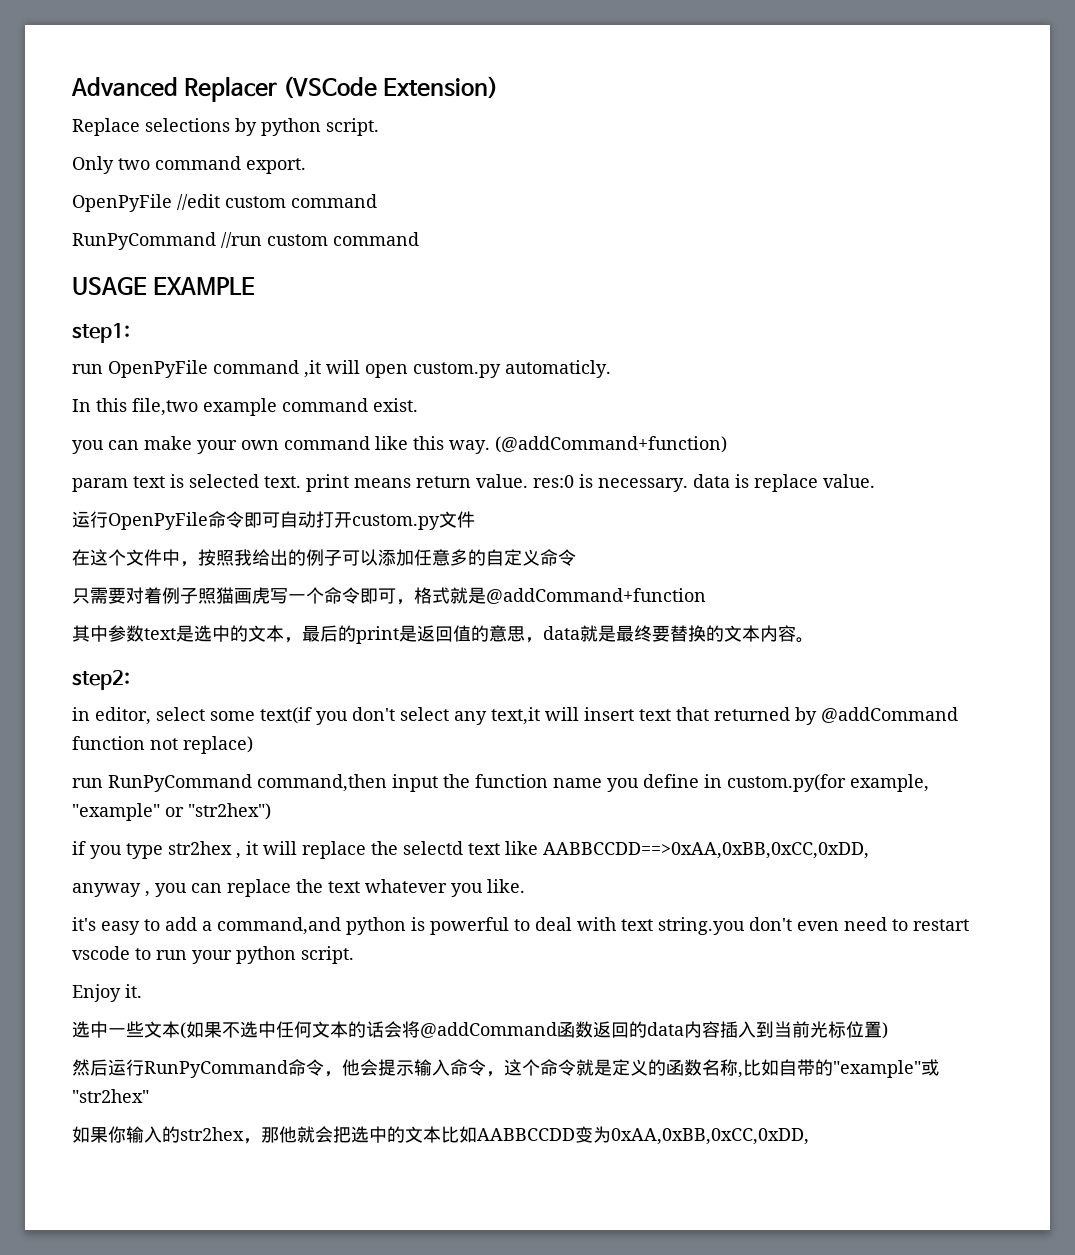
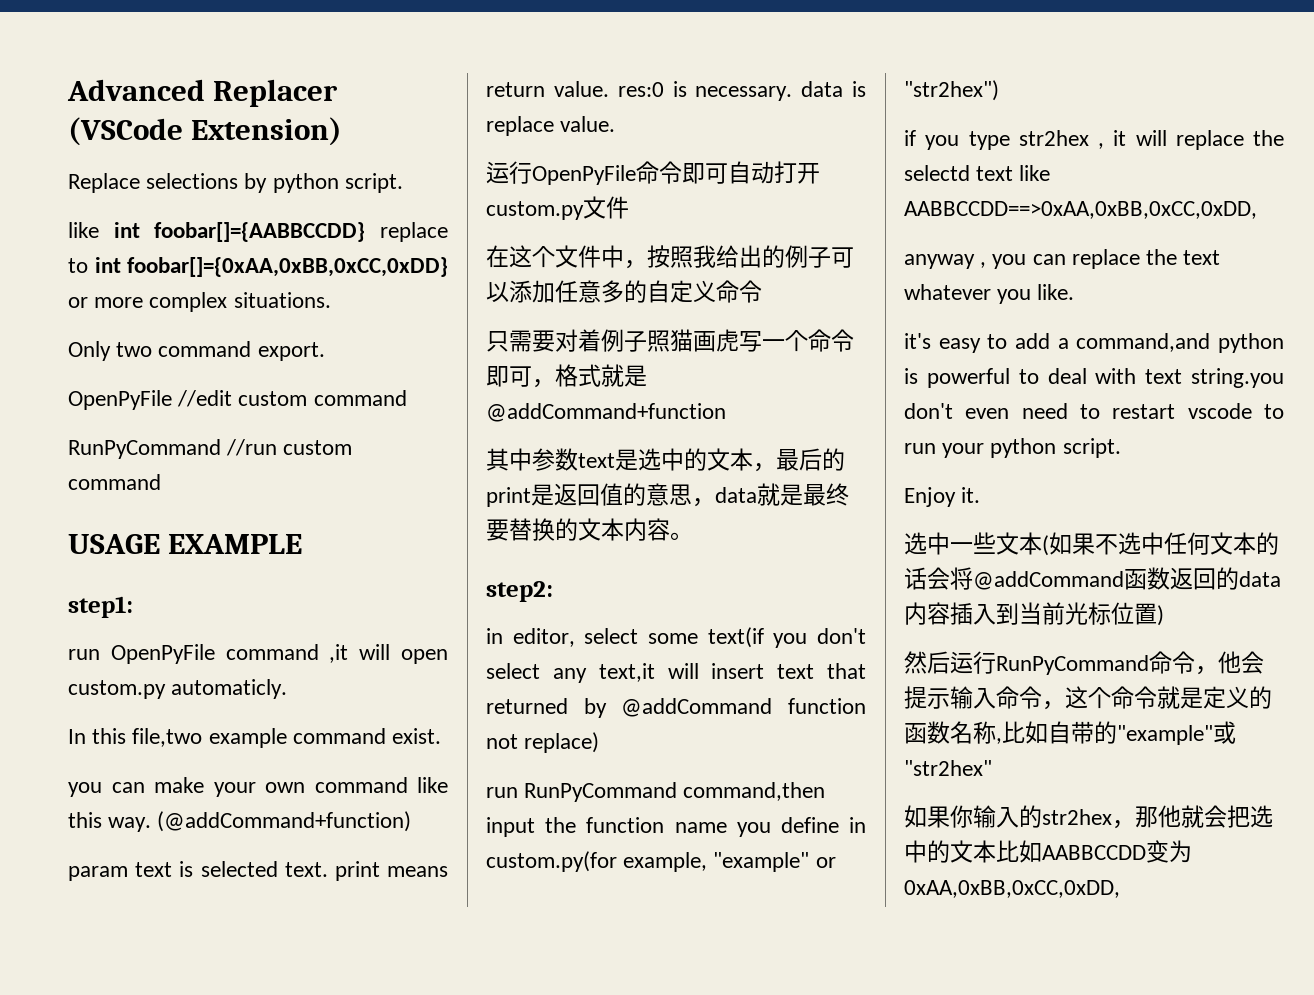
(379, 127) none -> [68,222,449,242] [68,257,449,277] [68,292,331,312] // like int foobar[]={AABBCCDD} replace to int foobar[]={0xAA,0xBB,0xCC,0xDD} or more complex situations.

